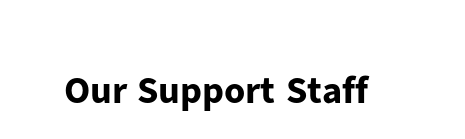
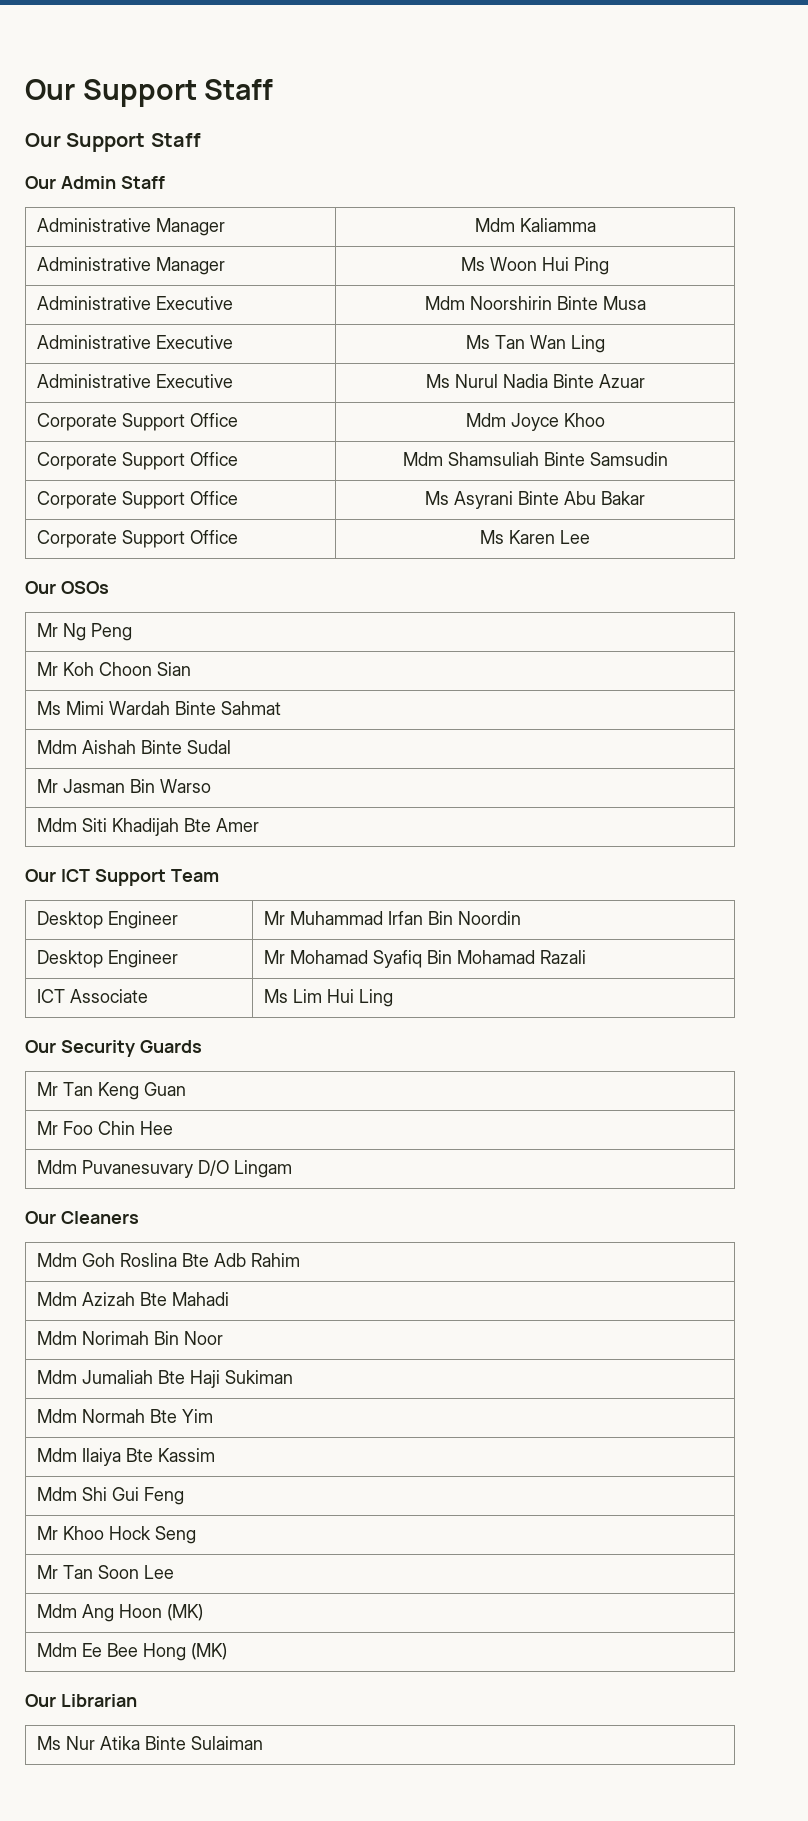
[64,75,370,111] Our Support Staff -> [25,79,274,107] [25,133,201,152] [25,176,165,189] [36,218,225,236] [474,218,596,232] [36,257,225,275] [461,257,609,275] [36,296,233,310] [424,296,646,310] [36,335,233,349] [465,335,605,353] [36,374,233,388] [425,374,645,388] [36,413,238,431] [465,413,605,431] [36,452,238,470] [402,452,668,466] [36,491,238,509] [425,491,645,509] [36,530,238,548] [480,530,590,544] [25,581,109,594] [36,623,132,641] [36,662,191,676] [36,701,281,715] [36,740,231,754] [36,779,211,793] [36,818,259,836] [25,869,219,886] [36,911,178,929] [263,911,521,925] [36,950,178,968] [263,950,586,968] [36,989,148,1003] [263,989,393,1007] [25,1040,202,1057] [36,1082,186,1100] [36,1121,173,1135] [36,1160,292,1178] [25,1211,139,1224] [36,1253,300,1267] [36,1292,229,1306] [36,1331,223,1345] [36,1370,293,1388] [36,1409,213,1423] [36,1448,215,1466] [36,1487,184,1505] [36,1526,196,1544] [36,1565,174,1579] [36,1604,203,1622] [36,1643,227,1661] [25,1694,137,1707] [36,1736,263,1750] Our Support Staff // Our Support Staff // Our Admin Staff // Administrative Manager | Mdm Kaliamma // Administrative Manager | Ms Woon Hui Ping // Administrative Executive | Mdm Noorshirin Binte Musa // Administrative Executive | Ms Tan Wan Ling // Administrative Executive | Ms Nurul Nadia Binte Azuar // Corporate Support Office | Mdm Joyce Khoo // Corporate Support Office | Mdm Shamsuliah Binte Samsudin // Corporate Support Office | Ms Asyrani Binte Abu Bakar // Corporate Support Office | Ms Karen Lee // Our OSOs // Mr Ng Peng // Mr Koh Choon Sian // Ms Mimi Wardah Binte Sahmat // Mdm Aishah Binte Sudal // Mr Jasman Bin Warso // Mdm Siti Khadijah Bte Amer // Our ICT Support Team // Desktop Engineer | Mr Muhammad Irfan Bin Noordin // Desktop Engineer | Mr Mohamad Syafiq Bin Mohamad Razali // ICT Associate | Ms Lim Hui Ling // Our Security Guards // Mr Tan Keng Guan // Mr Foo Chin Hee // Mdm Puvanesuvary D/O Lingam // Our Cleaners // Mdm Goh Roslina Bte Adb Rahim // Mdm Azizah Bte Mahadi // Mdm Norimah Bin Noor // Mdm Jumaliah Bte Haji Sukiman // Mdm Normah Bte Yim // Mdm Ilaiya Bte Kassim // Mdm Shi Gui Feng // Mr Khoo Hock Seng // Mr Tan Soon Lee // Mdm Ang Hoon (MK) // Mdm Ee Bee Hong (MK) // Our Librarian // Ms Nur Atika Binte Sulaiman

